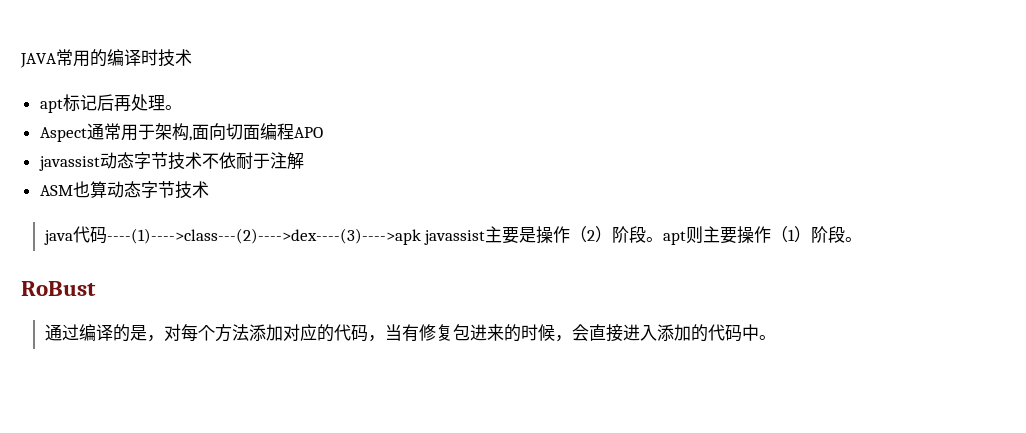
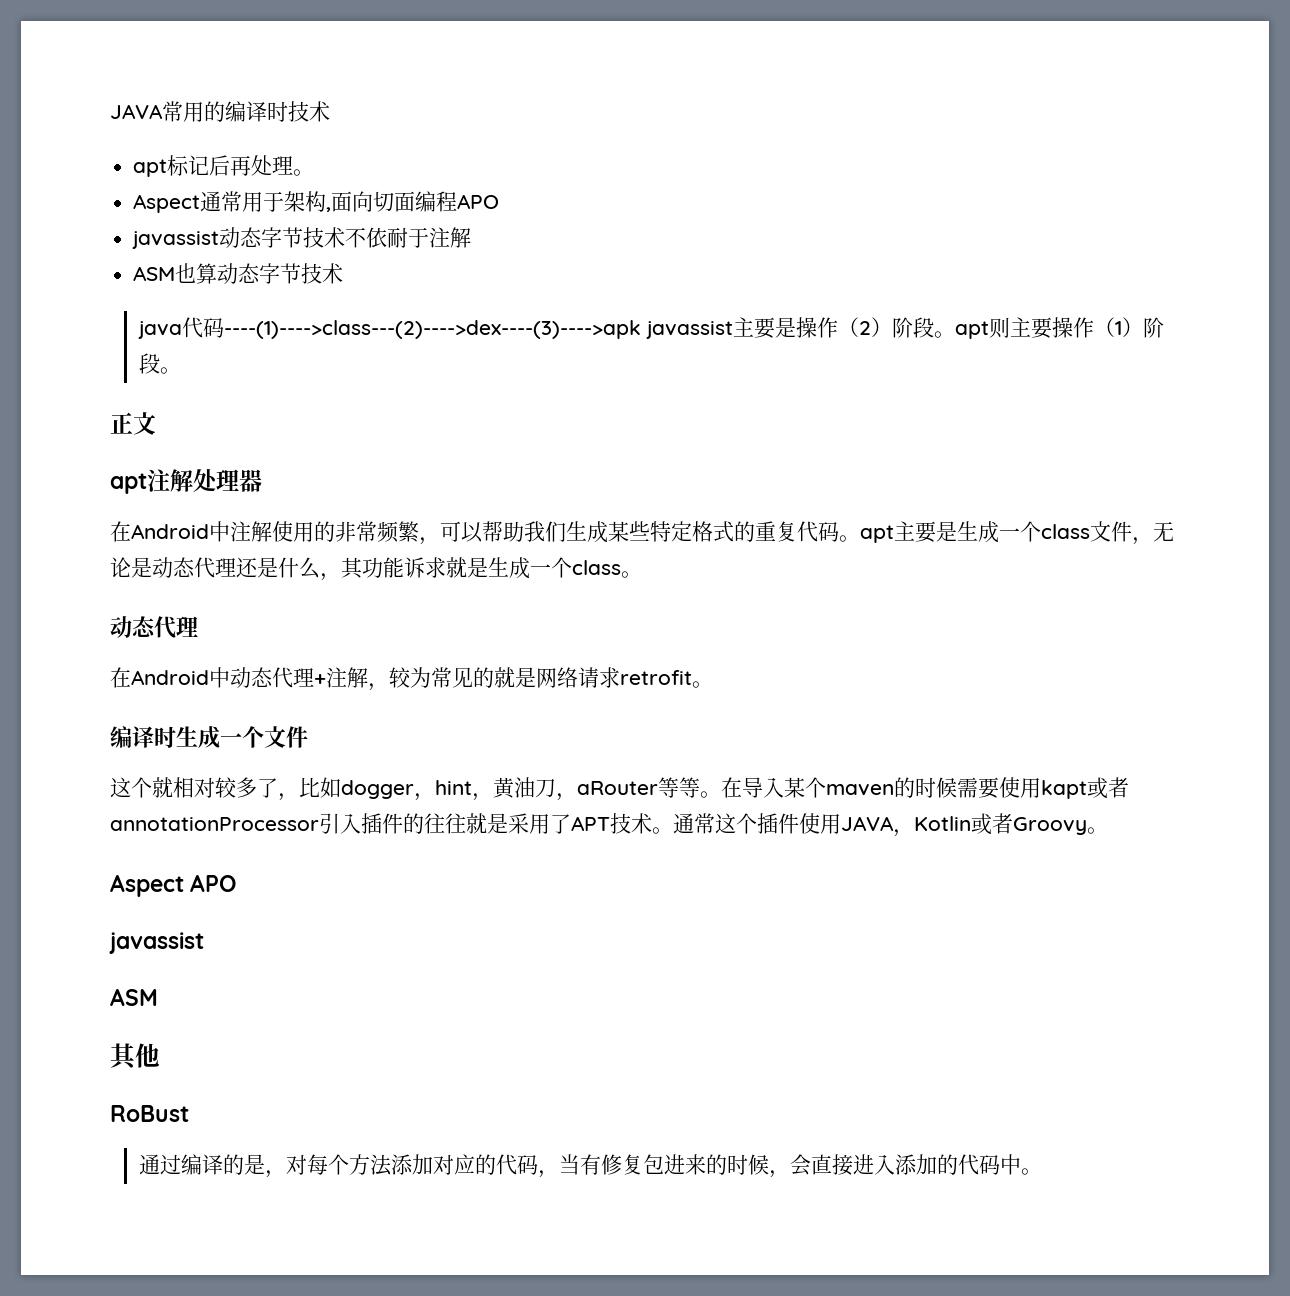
(863, 239) none -> [110,412,156,435] [110,469,262,494] [110,521,1174,545] [110,557,642,581] [110,616,198,639] [110,667,713,691] [110,726,308,749] [110,777,1129,801] [110,813,1108,837] [110,874,237,897] [109,932,204,954] [110,988,158,1006] [110,1043,160,1070] // 正文 // apt注解处理器 // 在Android中注解使用的非常频繁，可以帮助我们生成某些特定格式的重复代码。apt主要是生成一个class文件，无论是动态代理还是什么，其功能诉求就是生成一个class。 // 动态代理 // 在Android中动态代理+注解，较为常见的就是网络请求retrofit。 // 编译时生成一个文件 // 这个就相对较多了，比如dogger，hint，黄油刀，aRouter等等。在导入某个maven的时候需要使用kapt或者annotationProcessor引入插件的往往就是采用了APT技术。通常这个插件使用JAVA，Kotlin或者Groovy。 // Aspect APO // javassist // ASM // 其他

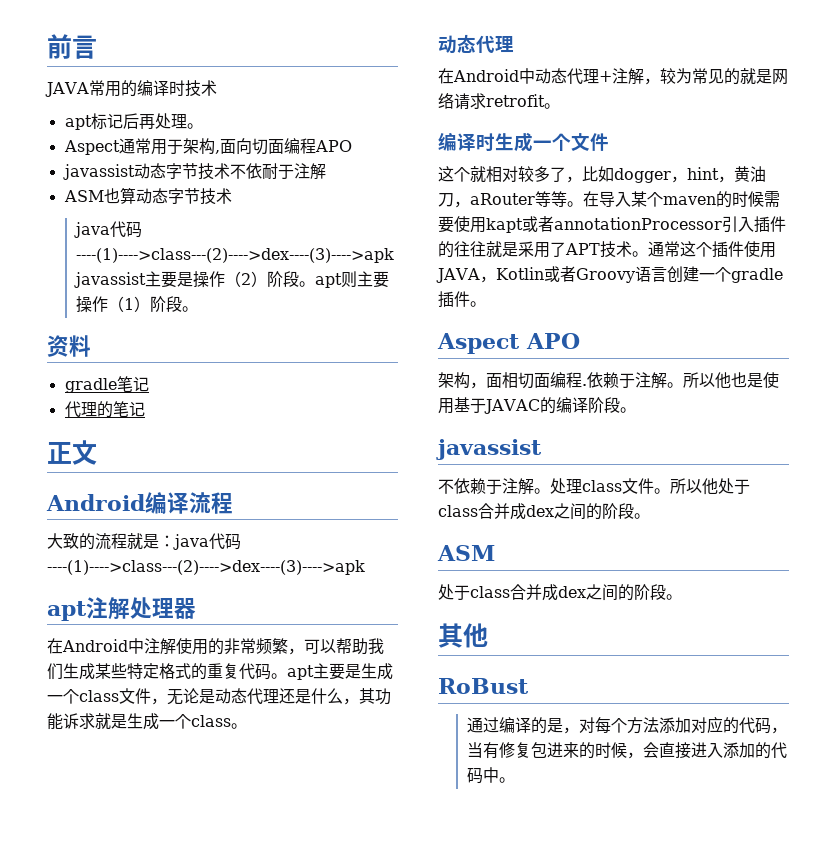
(110, 111) none -> [47,34,97,59] 前言 //
[110,412,156,435] 正文 -> [47,335,91,357] [64,376,149,393] [64,401,145,418] [47,440,97,465] [46,492,233,514] [47,533,241,550] [47,560,365,575] 资料 // gradle笔记 // 代理的笔记 // 正文 // Android编译流程 // 大致的流程就是：java代码----(1)---->class---(2)---->dex----(3)---->apk
[1087,827,1108,834] [110,874,237,897] [109,932,204,954] [110,988,158,1006] 。 // Aspect APO // javassist // ASM -> [634,266,783,283] [438,291,486,308] [437,333,580,354] [438,372,779,389] [438,397,636,414] [436,439,542,460] [438,478,750,495] [438,503,650,520] [437,545,495,561] [438,584,682,601] 语言创建一个gradle插件。 // Aspect APO // 架构，面相切面编程.依赖于注解。所以他也是使用基于JAVAC的编译阶段。 // javassist // 不依赖于注解。处理class文件。所以他处于class合并成dex之间的阶段。 // ASM // 处于class合并成dex之间的阶段。

